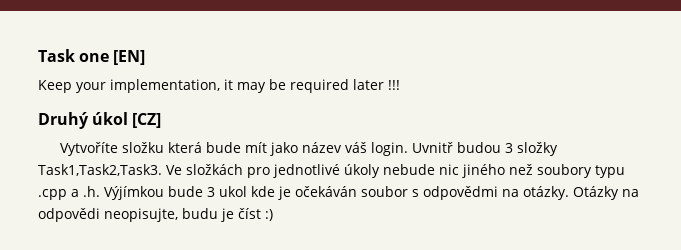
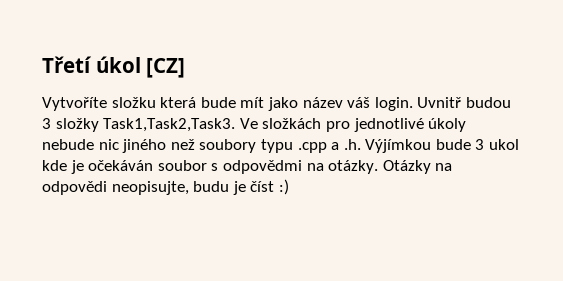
[38,49,146,65] [38,79,400,93] [38,112,89,129] Task one [EN] // Keep your implementation, it may be required later !!! // Druhý -> [42,56,92,73] Třetí

